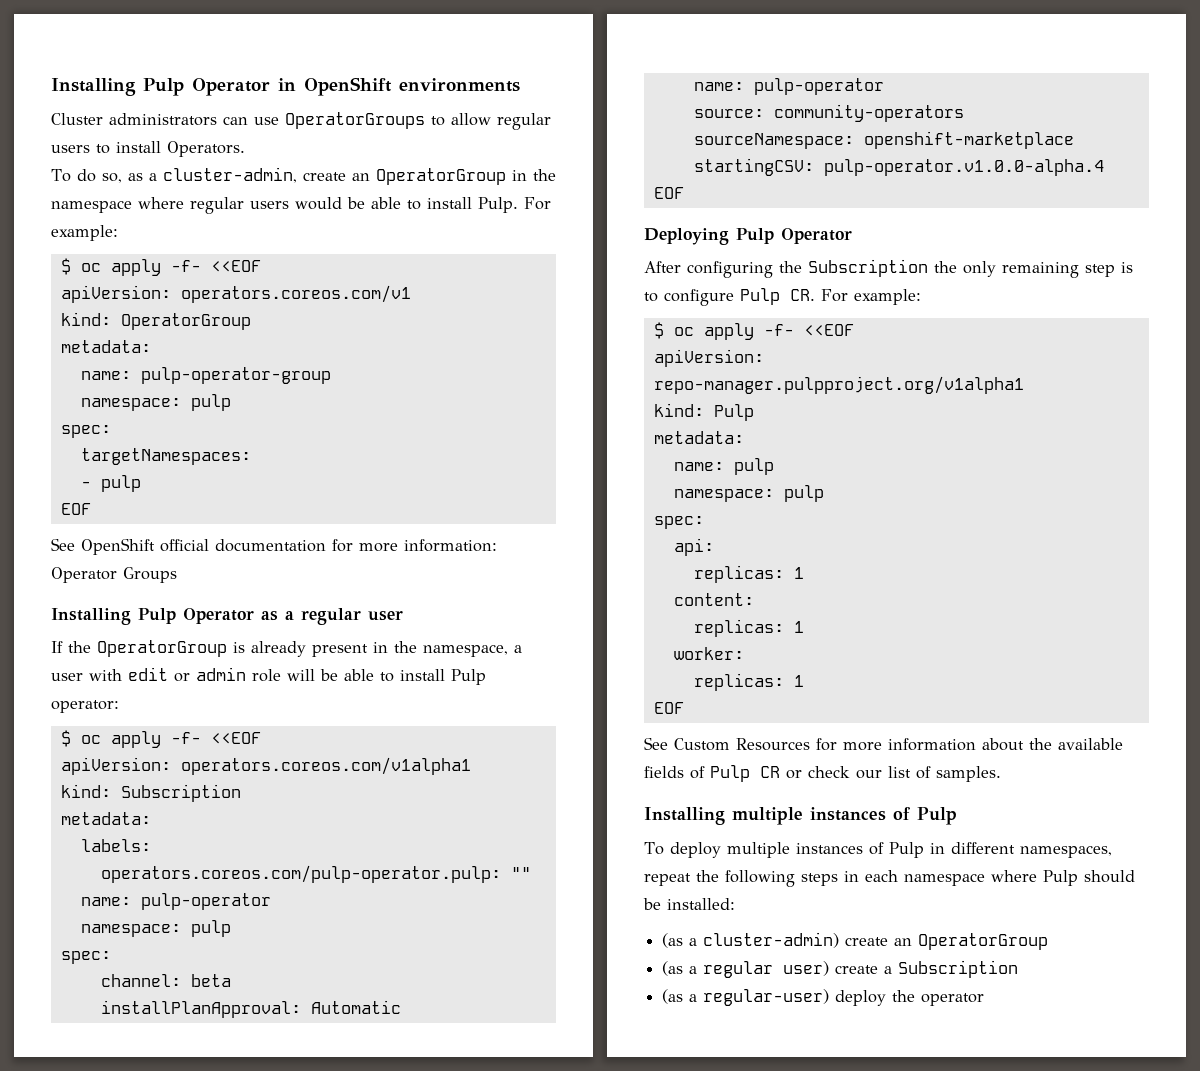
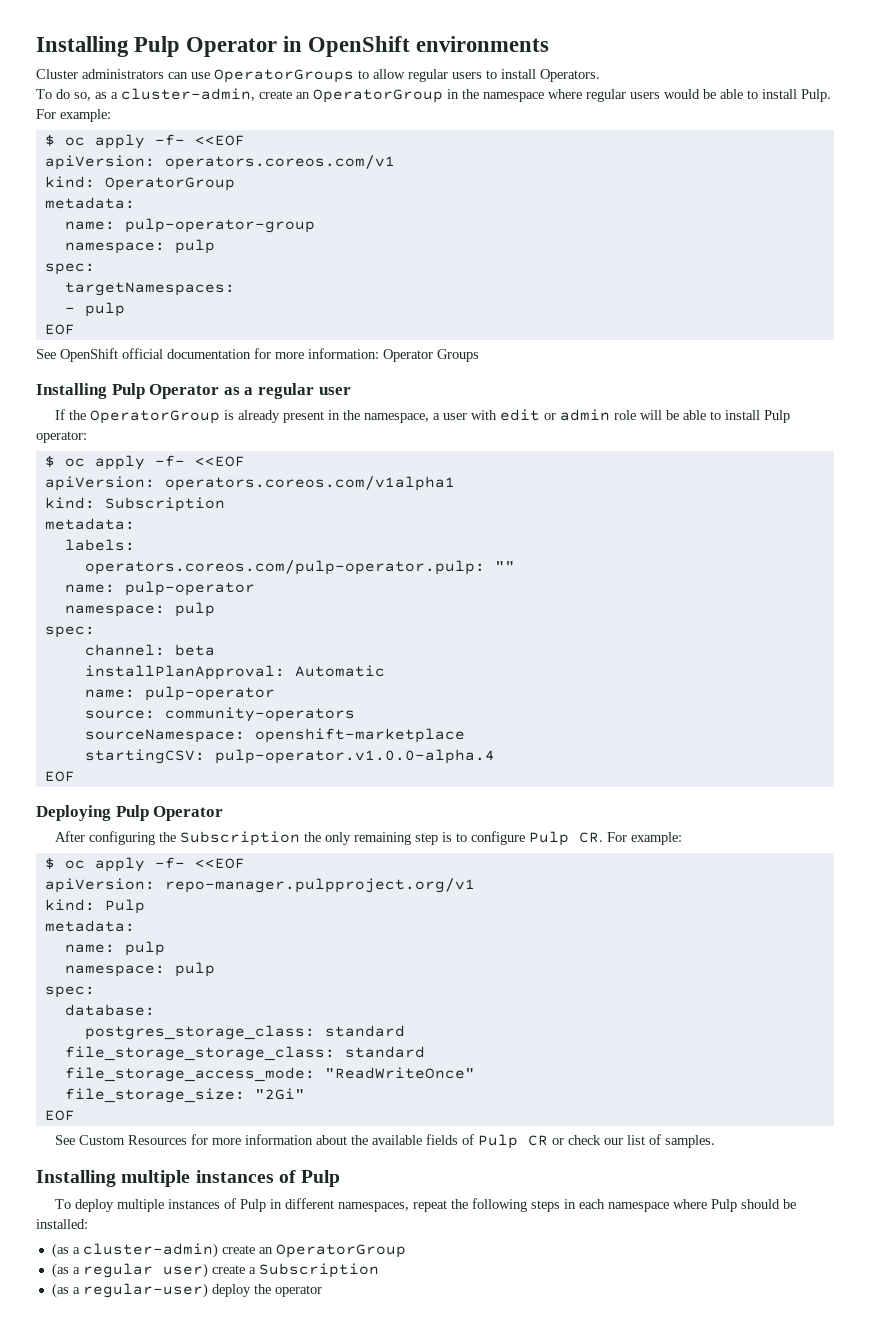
[653,376,1024,394] repo-manager.pulpproject.org/v1alpha1 -> [164,878,475,893] repo-manager.pulpproject.org/v1
[673,538,714,556] [693,565,804,583] [673,593,754,606] [693,619,804,637] [673,647,744,660] [693,673,804,691] api: // replicas: 1 // content: // replicas: 1 // worker: // replicas: 1 -> [64,1004,155,1016] [84,1025,405,1040] [64,1046,425,1061] [64,1067,475,1082] [64,1088,305,1103] database: // postgres_storage_class: standard // file_storage_storage_class: standard // file_storage_access_mode: "ReadWriteOnce" // file_storage_size: "2Gi"

